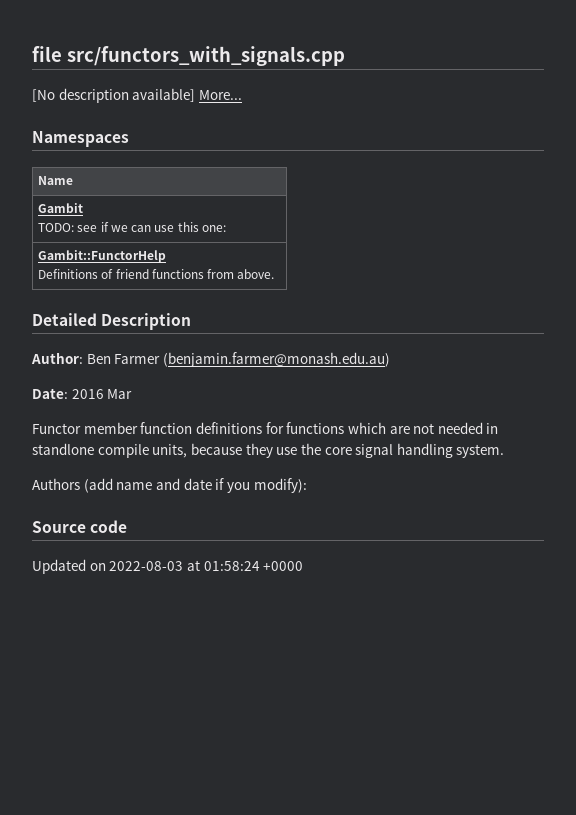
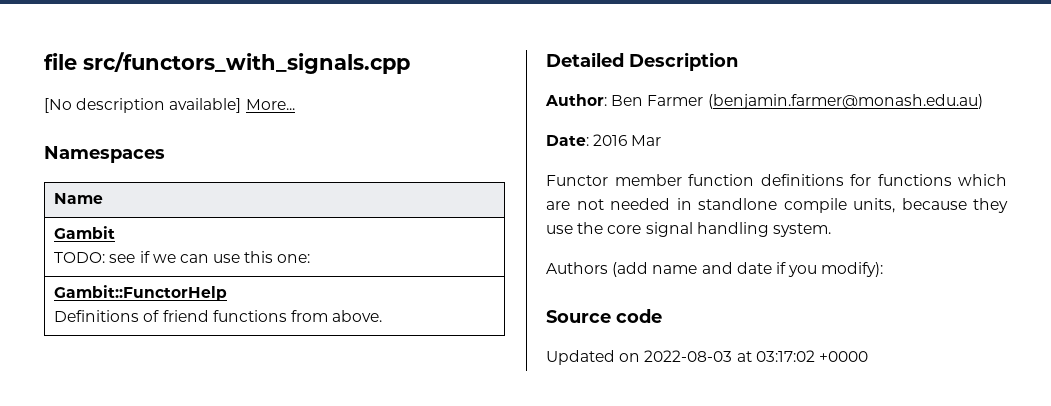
[203,561,260,571] 01:58:24 -> [755,350,815,362] 03:17:02

